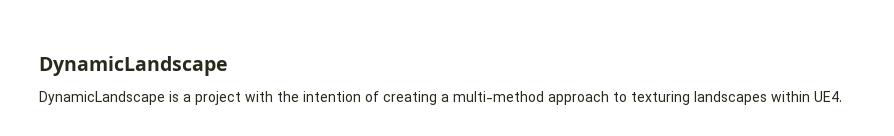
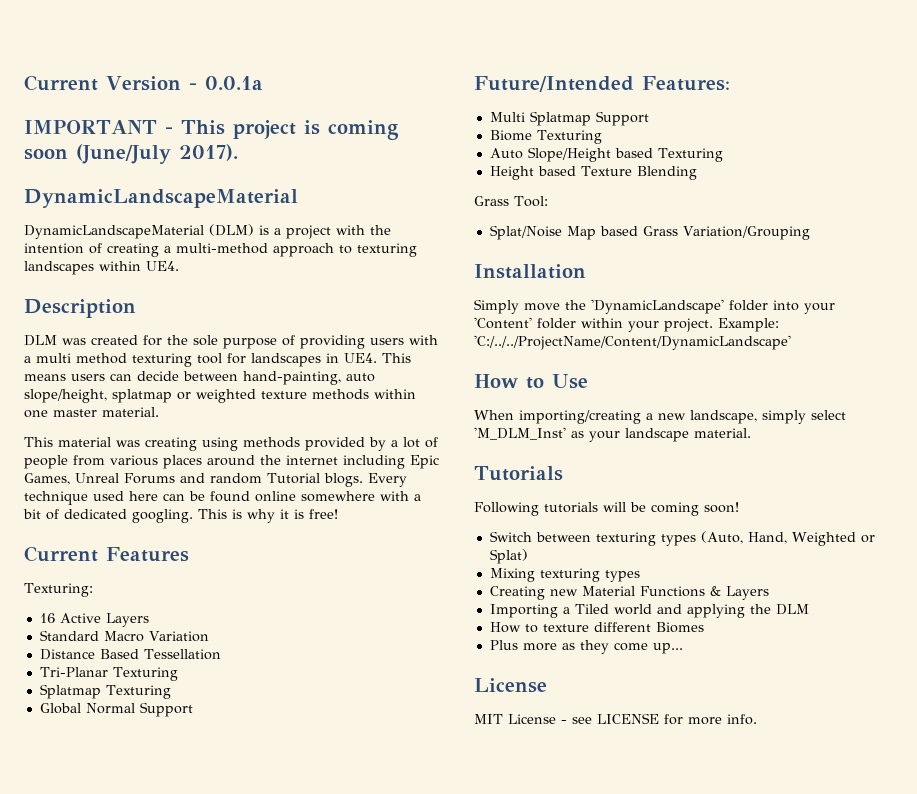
[39,56,228,76] [39,91,165,105] DynamicLandscape // DynamicLandscape -> [24,75,263,91] [24,120,399,140] [24,144,239,164] [24,189,298,208] [24,224,254,239] Current Version - 0.0.1a // IMPORTANT - This project is coming soon (June/July 2017). // DynamicLandscapeMaterial // DynamicLandscapeMaterial (DLM)
(842, 96) none -> [24,299,136,318] [24,335,438,349] [24,353,411,367] [24,371,375,385] [24,389,416,403] [24,407,159,418] [24,437,438,451] [24,455,439,469] [24,473,407,487] [24,491,421,505] [23,509,338,523] [24,546,189,562] [24,583,93,597] [39,613,149,627] [39,630,209,642] [39,649,221,660] [39,667,178,681] [39,684,171,699] [39,702,193,717] [474,76,730,92] [489,111,649,126] [489,130,602,144] [489,147,723,162] [489,166,697,180] [474,196,548,207] [489,225,810,240] [474,264,586,279] [474,299,835,314] [474,317,779,332] [474,335,791,350] [474,374,588,389] [474,410,846,424] [474,427,751,442] [474,466,563,481] [474,502,739,516] [489,531,875,546] [489,549,528,564] [489,568,640,582] [489,586,769,600] [489,604,809,618] [489,622,704,633] [489,640,683,654] [474,678,547,693] [474,713,757,725] // Description // DLM was created for the sole purpose of providing users with a multi method texturing tool for landscapes in UE4. This means users can decide between hand-painting, auto slope/height, splatmap or weighted texture methods within one master material. // This material was creating using methods provided by a lot of people from various places around the internet including Epic Games, Unreal Forums and random Tutorial blogs. Every technique used here can be found online somewhere with a bit of dedicated googling. This is why it is free! // Current Features // Texturing: // 16 Active Layers // Standard Macro Variation // Distance Based Tessellation // Tri-Planar Texturing // Splatmap Texturing // Global Normal Support // Future/Intended Features: // Multi Splatmap Support // Biome Texturing // Auto Slope/Height based Texturing // Height based Texture Blending // Grass Tool: // Splat/Noise Map based Grass Variation/Grouping // Installation // Simply move the 'DynamicLandscape' folder into your 'Content' folder within your project. Example: 'C:/../../ProjectName/Content/DynamicLandscape' // How to Use // When importing/creating a new landscape, simply select 'M_DLM_Inst' as your landscape material. // Tutorials // Following tutorials will be coming soon! // Switch between texturing types (Auto, Hand, Weighted or Splat) // Mixing texturing types // Creating new Material Functions & Layers // Importing a Tiled world and applying the DLM // How to texture different Biomes // Plus more as they come up... // License // MIT License - see LICENSE for more info.

